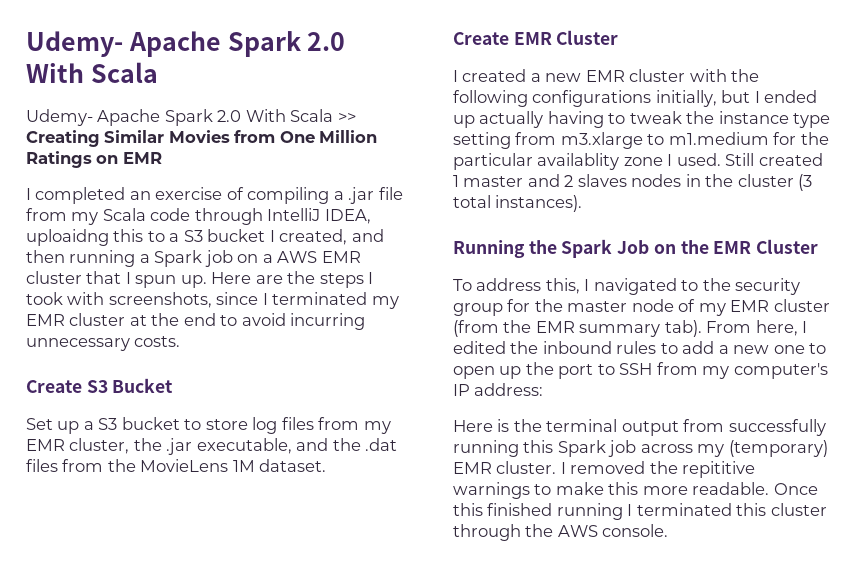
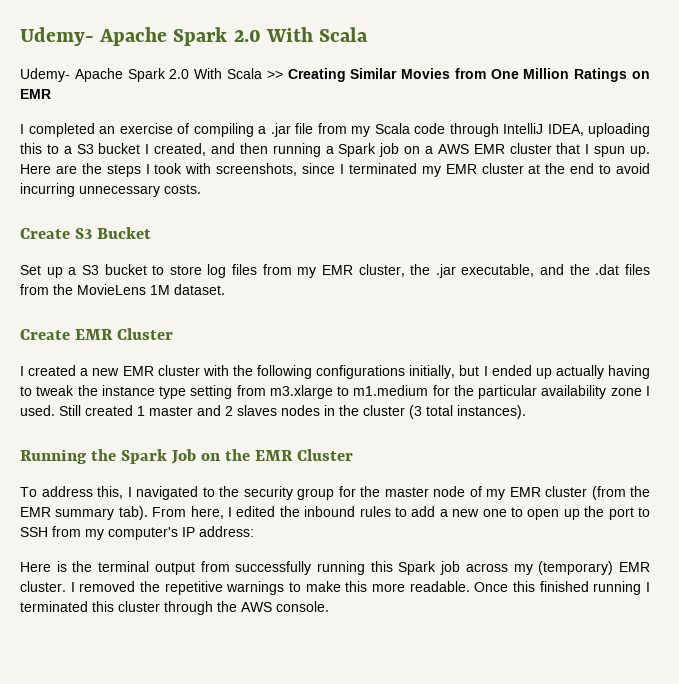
[26,229,109,246] uploaidng -> [588,123,650,137] uploading
[537,153,620,170] availablity -> [541,385,607,399] availability
[682,461,756,478] repititive -> [164,581,223,595] repetitive

